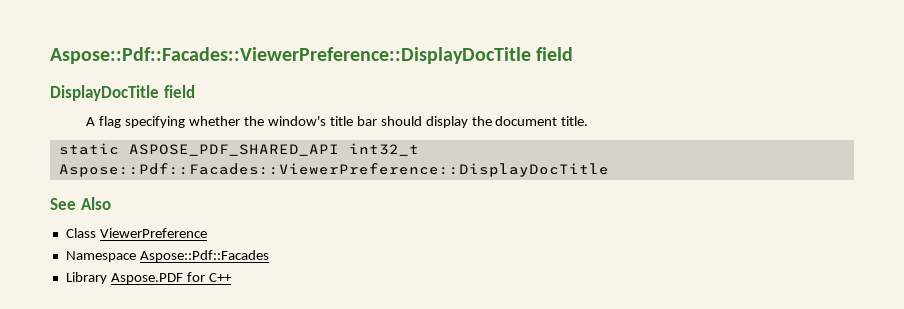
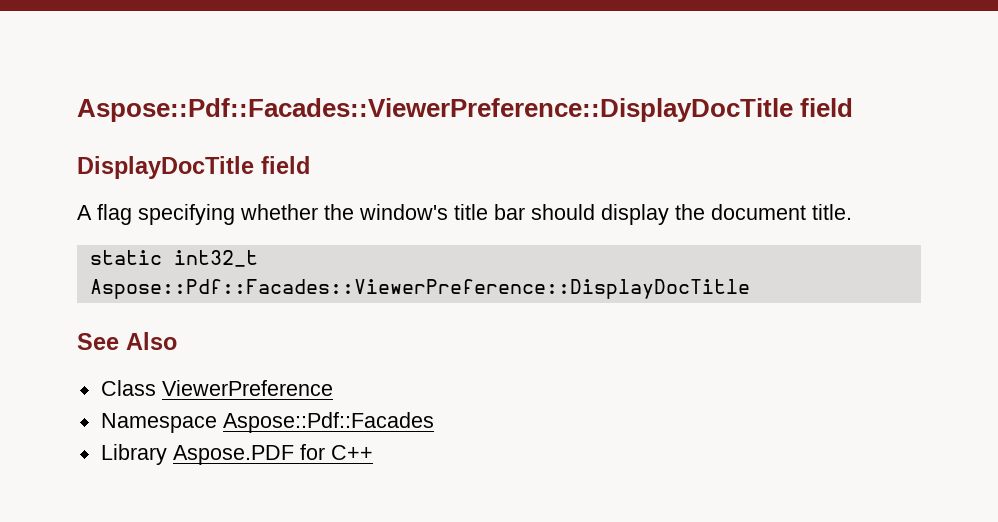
[128,144,339,156] ASPOSE_PDF_SHARED_API -> (162, 257) none

